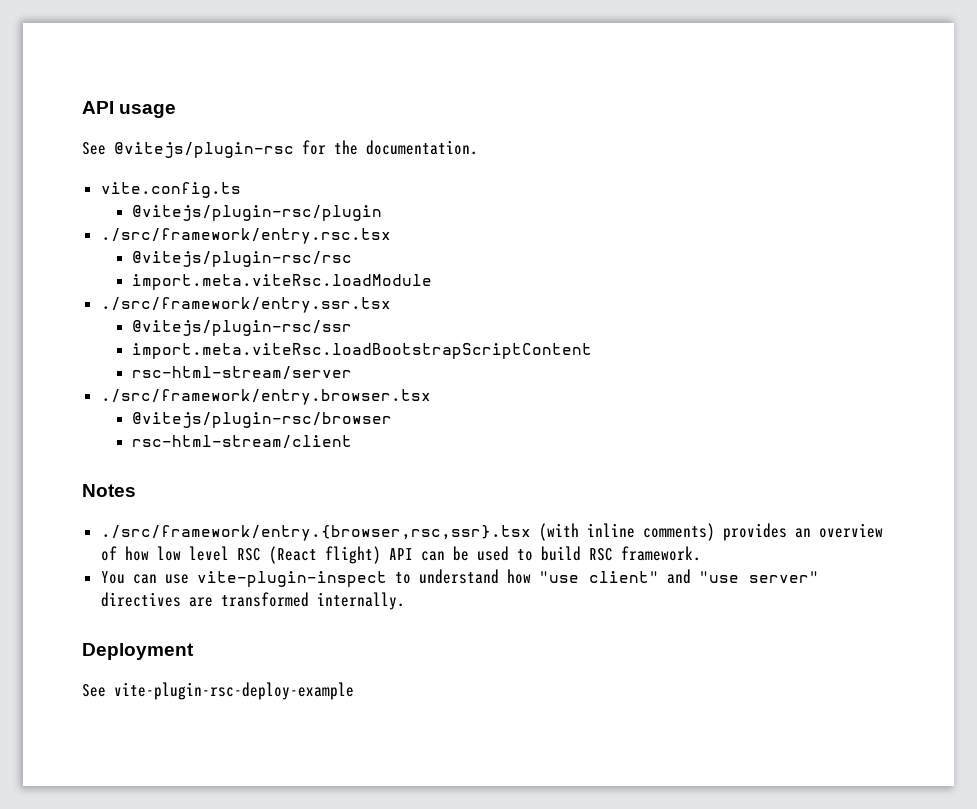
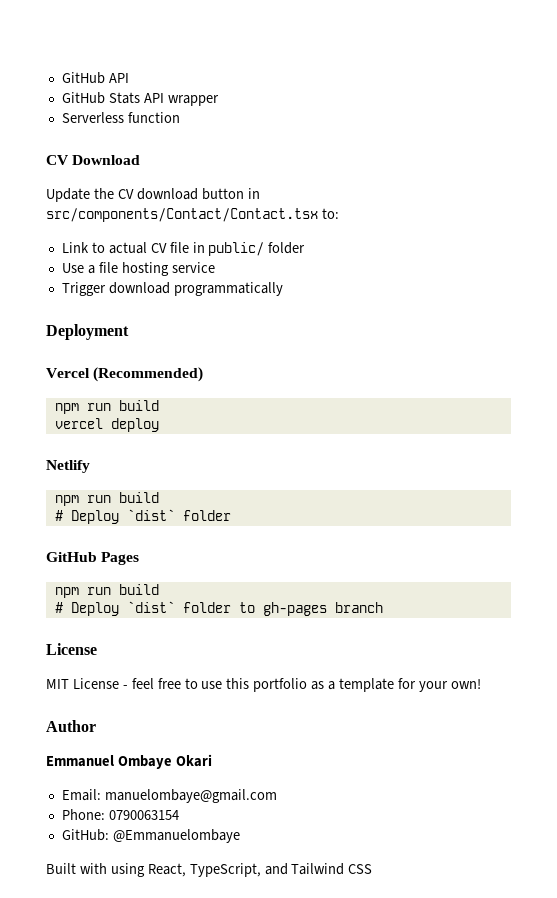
[82,101,177,118] [82,140,478,158] [100,182,241,198] [131,205,382,221] [100,228,391,244] [131,251,352,267] [131,274,432,290] [100,297,391,313] [131,320,352,336] [131,343,592,359] [131,366,352,380] [100,389,431,405] [131,412,392,428] [131,435,352,449] [82,484,136,497] [100,523,883,541] [100,546,701,564] [100,569,819,587] [100,592,405,610] [82,643,194,660] [82,682,354,700] API usage // See @vitejs/plugin-rsc for the documentation. // vite.config.ts // @vitejs/plugin-rsc/plugin // ./src/framework/entry.rsc.tsx // @vitejs/plugin-rsc/rsc // import.meta.viteRsc.loadModule // ./src/framework/entry.ssr.tsx // @vitejs/plugin-rsc/ssr // import.meta.viteRsc.loadBootstrapScriptContent // rsc-html-stream/server // ./src/framework/entry.browser.tsx // @vitejs/plugin-rsc/browser // rsc-html-stream/client // Notes // ./src/framework/entry.{browser,rsc,ssr}.tsx (with inline comments) provides an overview of how low level RSC (React flight) API can be used to build RSC framework. // You can use vite-plugin-inspect to understand how "use client" and "use server" directives are transformed internally. // Deployment // See vite-plugin-rsc-deploy-example -> [61,72,129,84] [61,92,219,106] [61,112,180,123] [46,155,141,165] [46,188,260,202] [46,208,339,222] [61,242,306,256] [61,262,215,276] [61,282,283,296] [46,324,129,340] [46,367,204,382] [54,400,159,414] [54,418,159,432] [46,460,90,473] [54,492,159,506] [54,509,231,524] [46,552,140,565] [54,584,159,598] [54,601,383,616] [46,643,97,655] [46,678,481,692] [46,720,96,732] [46,754,212,769] [61,789,277,803] [61,809,179,820] [61,829,240,843] [46,863,373,877] GitHub API // GitHub Stats API wrapper // Serverless function // CV Download // Update the CV download button in src/components/Contact/Contact.tsx to: // Link to actual CV file in public/ folder // Use a file hosting service // Trigger download programmatically // Deployment // Vercel (Recommended) // npm run build // vercel deploy // Netlify // npm run build // # Deploy `dist` folder // GitHub Pages // npm run build // # Deploy `dist` folder to gh-pages branch // License // MIT License - feel free to use this portfolio as a template for your own! // Author // Emmanuel Ombaye Okari // Email: manuelombaye@gmail.com // Phone: 0790063154 // GitHub: @Emmanuelombaye // Built with using React, TypeScript, and Tailwind CSS

